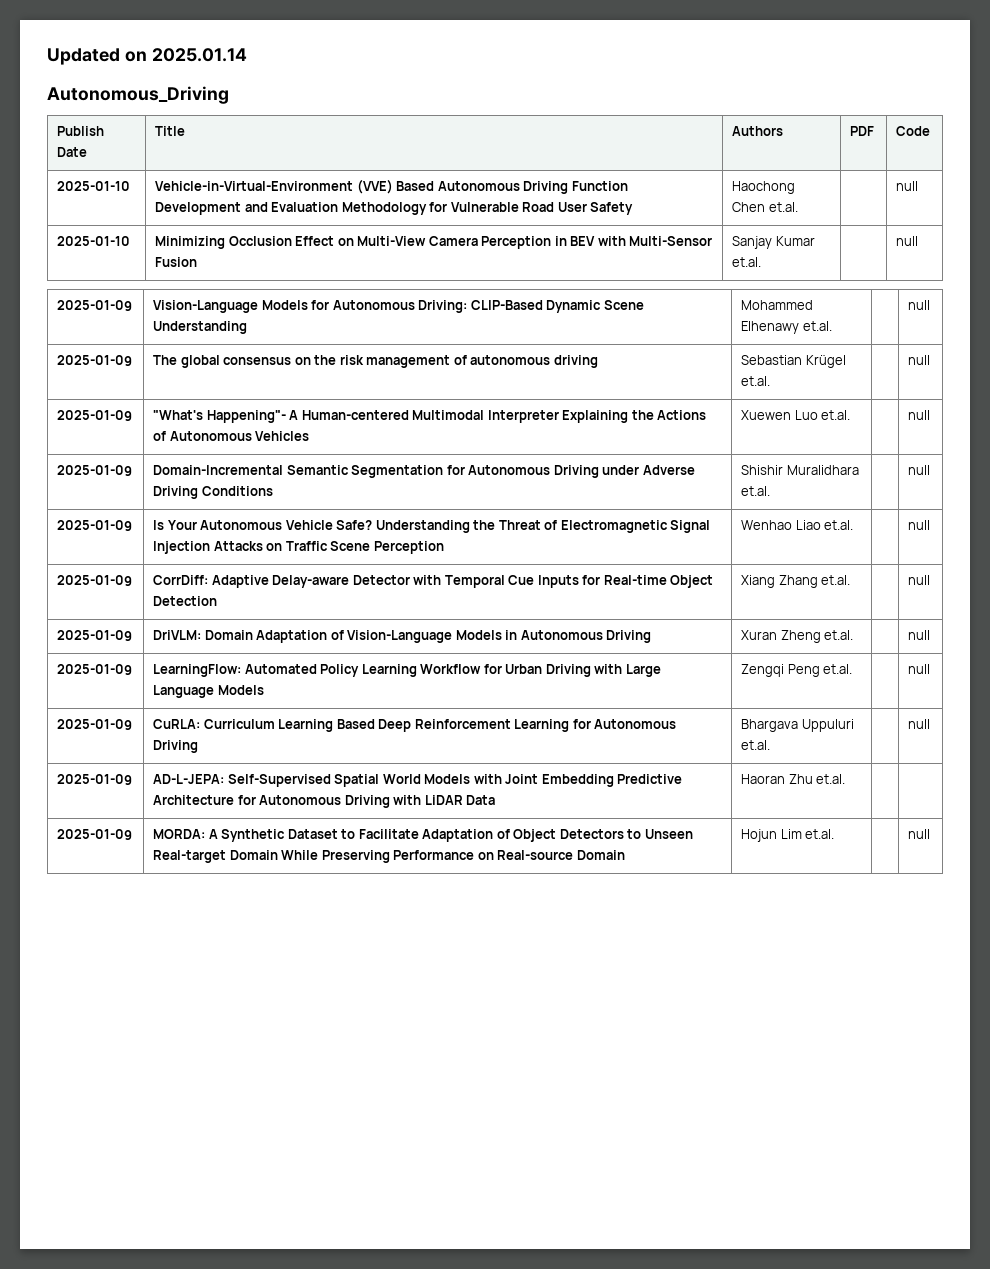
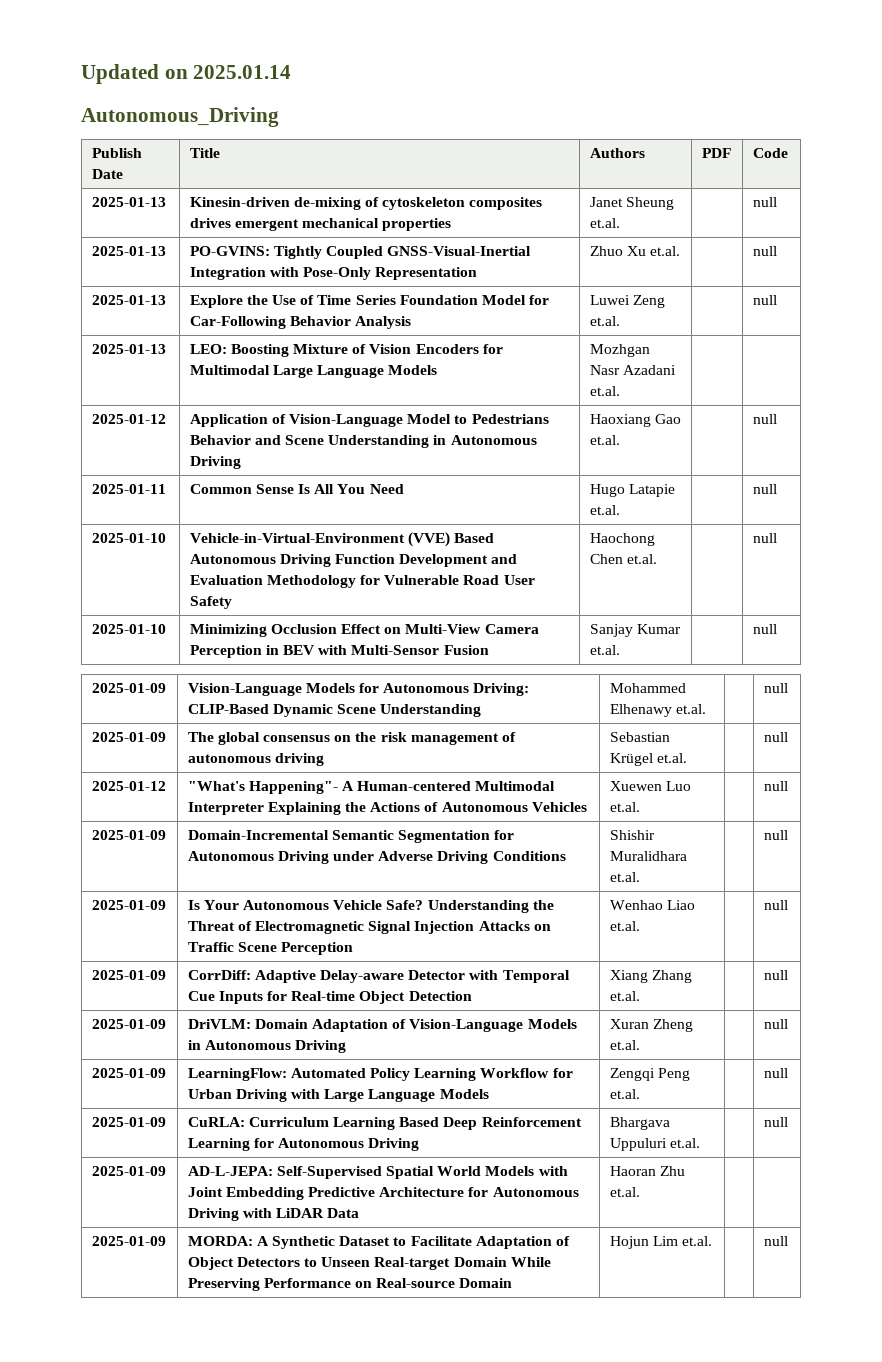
(931, 131) none -> [91,197,166,207] [189,197,543,210] [189,218,452,231] [589,197,674,210] [589,218,620,228] [752,197,777,207] [91,246,166,256] [189,246,532,259] [189,267,478,280] [589,246,681,256] [752,246,777,256] [91,295,166,305] [189,295,550,308] [189,316,412,329] [589,295,665,308] [589,316,620,326] [752,295,777,305] [91,344,166,354] [189,344,503,357] [189,365,438,378] [589,344,650,357] [589,365,676,375] [589,386,620,396] [91,414,166,424] [189,414,549,427] [189,435,537,448] [189,456,241,469] [589,414,681,427] [589,435,620,445] [752,414,777,424] [91,484,166,494] [189,484,404,494] [589,484,675,497] [589,505,620,515] [752,484,777,494] // 2025-01-13 | Kinesin-driven de-mixing of cytoskeleton composites drives emergent mechanical properties | Janet Sheung et.al. | | null // 2025-01-13 | PO-GVINS: Tightly Coupled GNSS-Visual-Inertial Integration with Pose-Only Representation | Zhuo Xu et.al. | | null // 2025-01-13 | Explore the Use of Time Series Foundation Model for Car-Following Behavior Analysis | Luwei Zeng et.al. | | null // 2025-01-13 | LEO: Boosting Mixture of Vision Encoders for Multimodal Large Language Models | Mozhgan Nasr Azadani et.al. | | // 2025-01-12 | Application of Vision-Language Model to Pedestrians Behavior and Scene Understanding in Autonomous Driving | Haoxiang Gao et.al. | | null // 2025-01-11 | Common Sense Is All You Need | Hugo Latapie et.al. | | null
[57,410,133,421] 2025-01-09 -> [91,781,166,791] 2025-01-12

